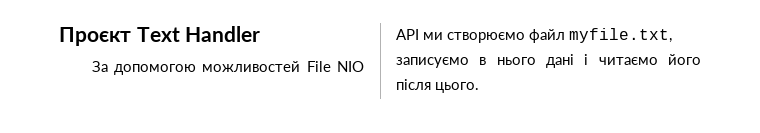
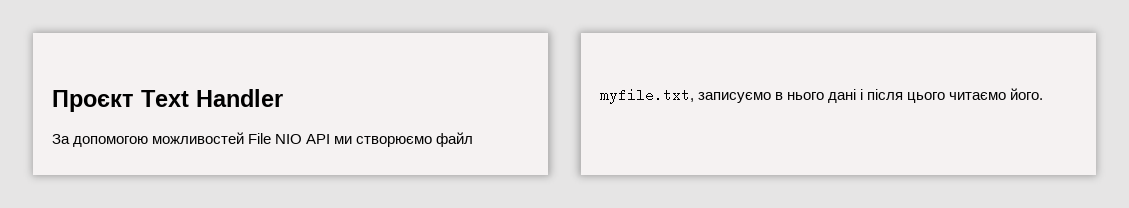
[598,54,701,65] [396,79,479,93] читаємо його після цього. -> [867,88,1044,103] після цього читаємо його.

